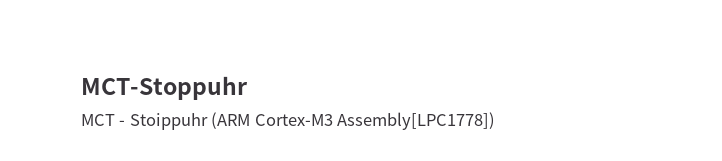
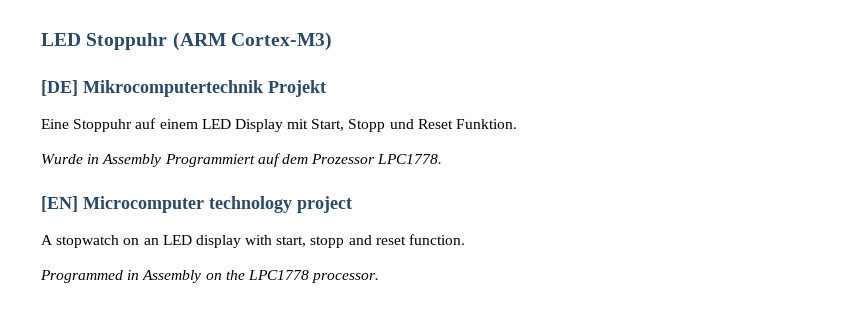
[81,76,248,100] [81,112,496,130] MCT-Stoppuhr // MCT - Stoippuhr (ARM Cortex-M3 Assembly[LPC1778]) -> [41,32,332,51] [41,80,326,97] [41,118,518,132] [41,153,443,167] [41,196,352,213] [41,234,466,248] [40,270,380,283] LED Stoppuhr (ARM Cortex-M3) // [DE] Mikrocomputertechnik Projekt // Eine Stoppuhr auf einem LED Display mit Start, Stopp und Reset Funktion. // Wurde in Assembly Programmiert auf dem Prozessor LPC1778. // [EN] Microcomputer technology project // A stopwatch on an LED display with start, stopp and reset function. // Programmed in Assembly on the LPC1778 processor.

